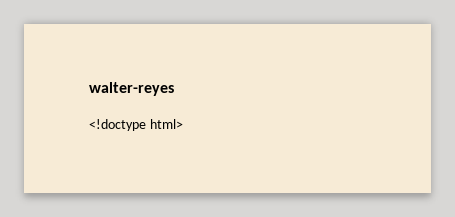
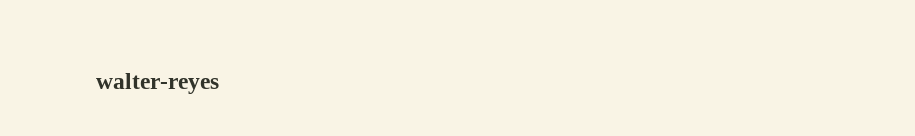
[89,119,183,131] // <!doctype html> -> (219, 83) none

